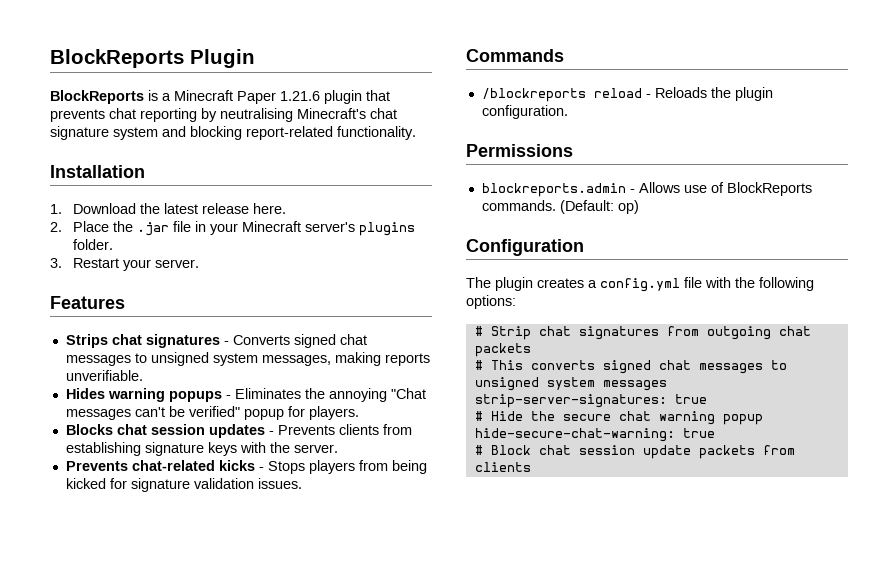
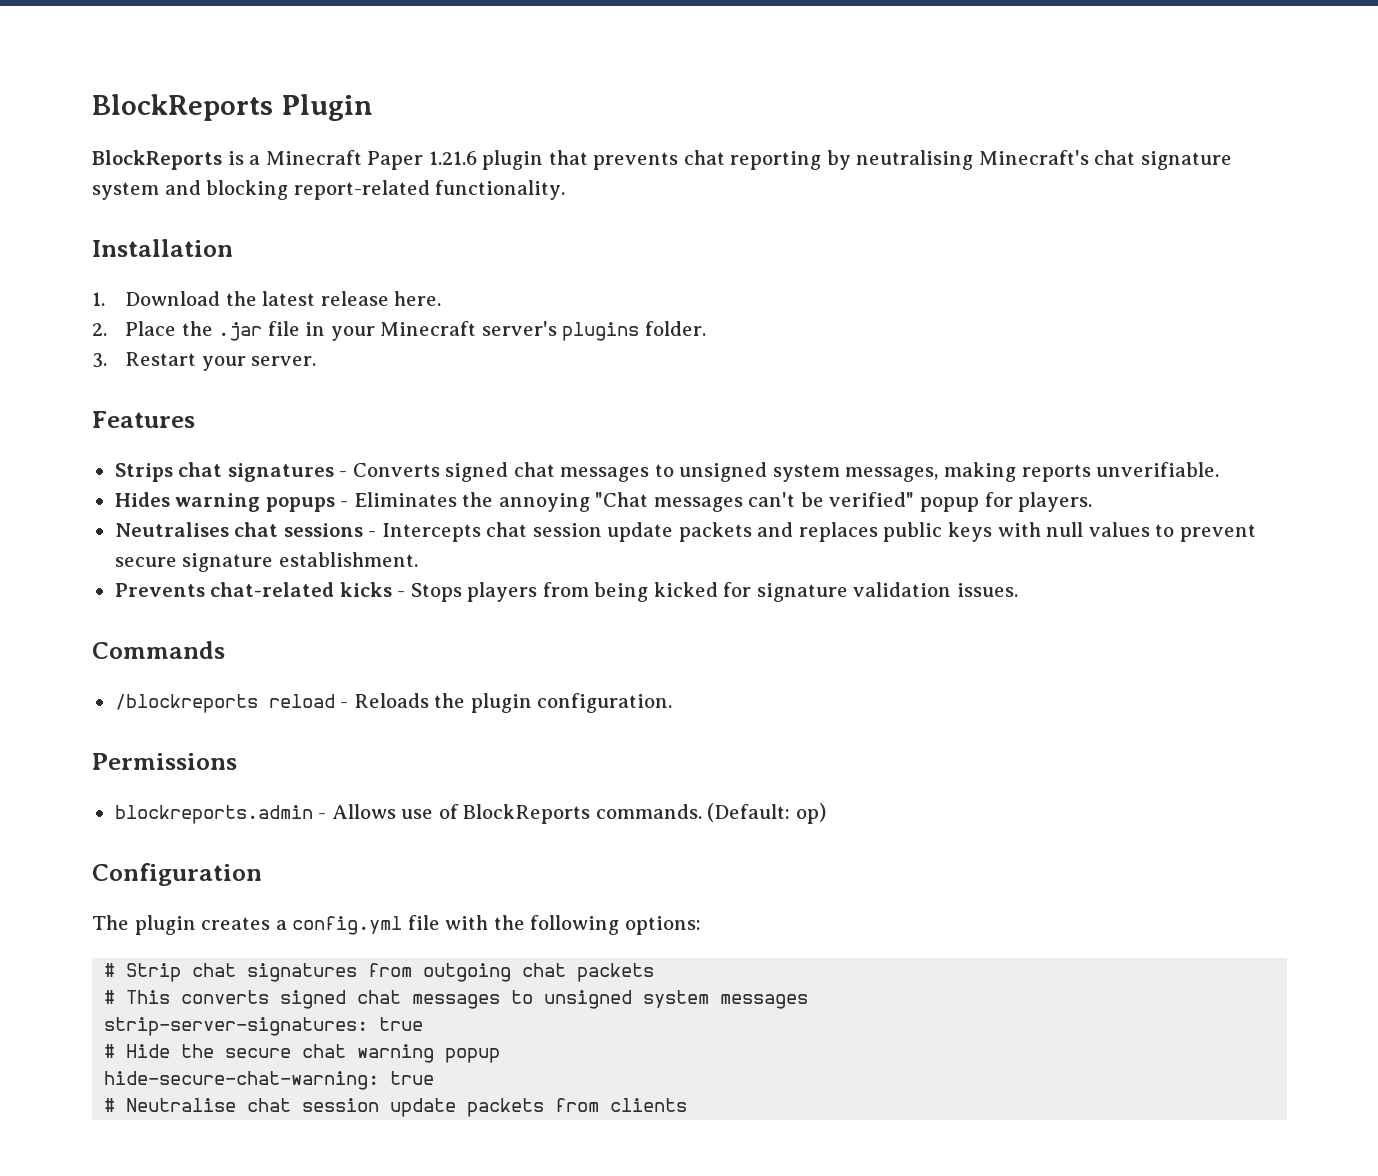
[65,424,412,438] [65,442,338,456] Blocks chat session updates - Prevents clients from establishing signature keys with the server. -> [114,522,1256,542] [114,552,418,572] Neutralises chat sessions - Intercepts chat session update packets and replaces public keys with null values to prevent secure signature establishment.
[490,445,531,455] Block -> [126,1098,237,1112] Neutralise

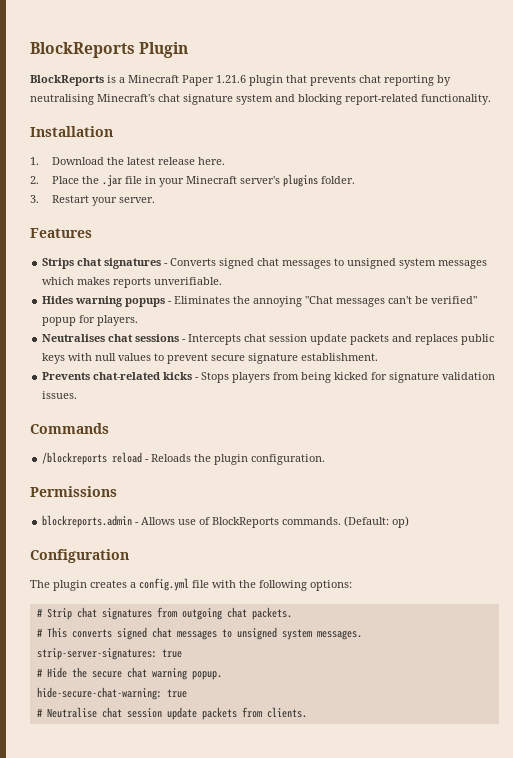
[845,462,1016,482] messages, making -> [438,260,488,269] [42,277,111,285] messages which makes
[577,963,655,982] packets -> [251,607,292,620] packets.
[720,994,809,1009] messages -> [316,630,362,640] messages.
[445,1048,501,1063] popup -> [191,671,222,680] popup.
[610,1098,688,1112] clients -> [266,707,307,718] clients.

